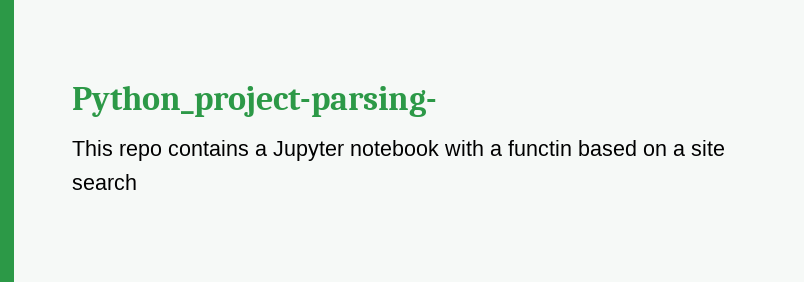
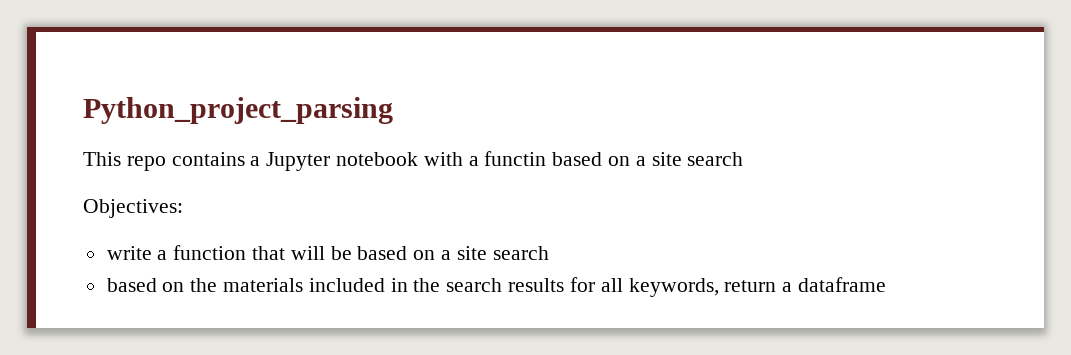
[72,85,437,117] Python_project-parsing- -> [83,97,393,124] Python_project_parsing
(137, 182) none -> [83,199,183,218] [106,245,549,260] [106,277,886,297] // Objectives: // write a function that will be based on a site search // based on the materials included in the search results for all keywords, return a dataframe

